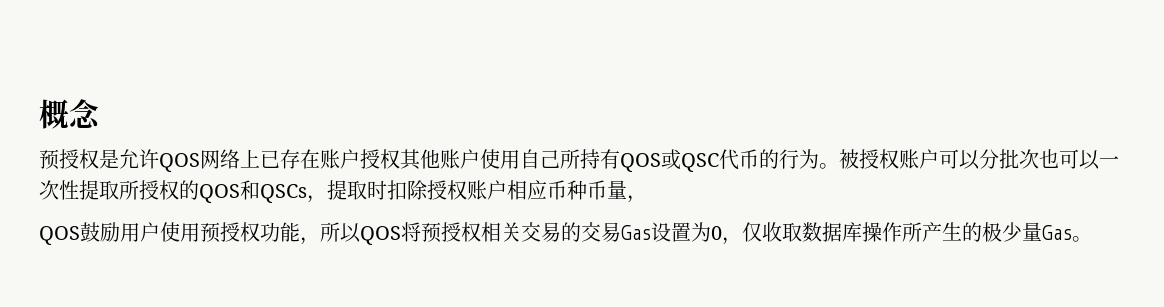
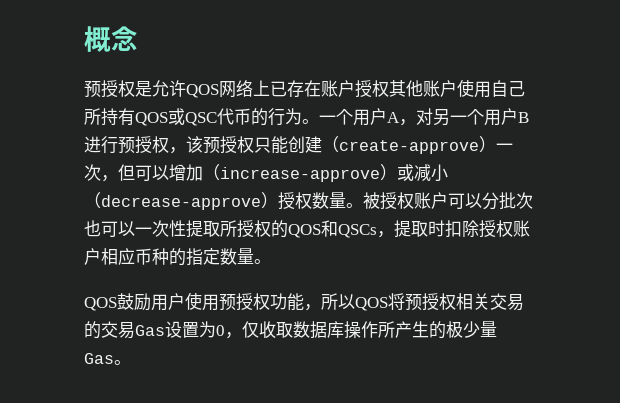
(839, 166) none -> [319,108,529,126] [84,136,513,154] [84,164,448,182] [84,192,363,210] 一个用户A，对另一个用户B进行预授权，该预授权只能创建（create-approve）一次，但可以增加（increase-approve）或减小（decrease-approve）授权数量。
[587,180,647,203] 币量， -> [169,248,271,266] 的指定数量。

